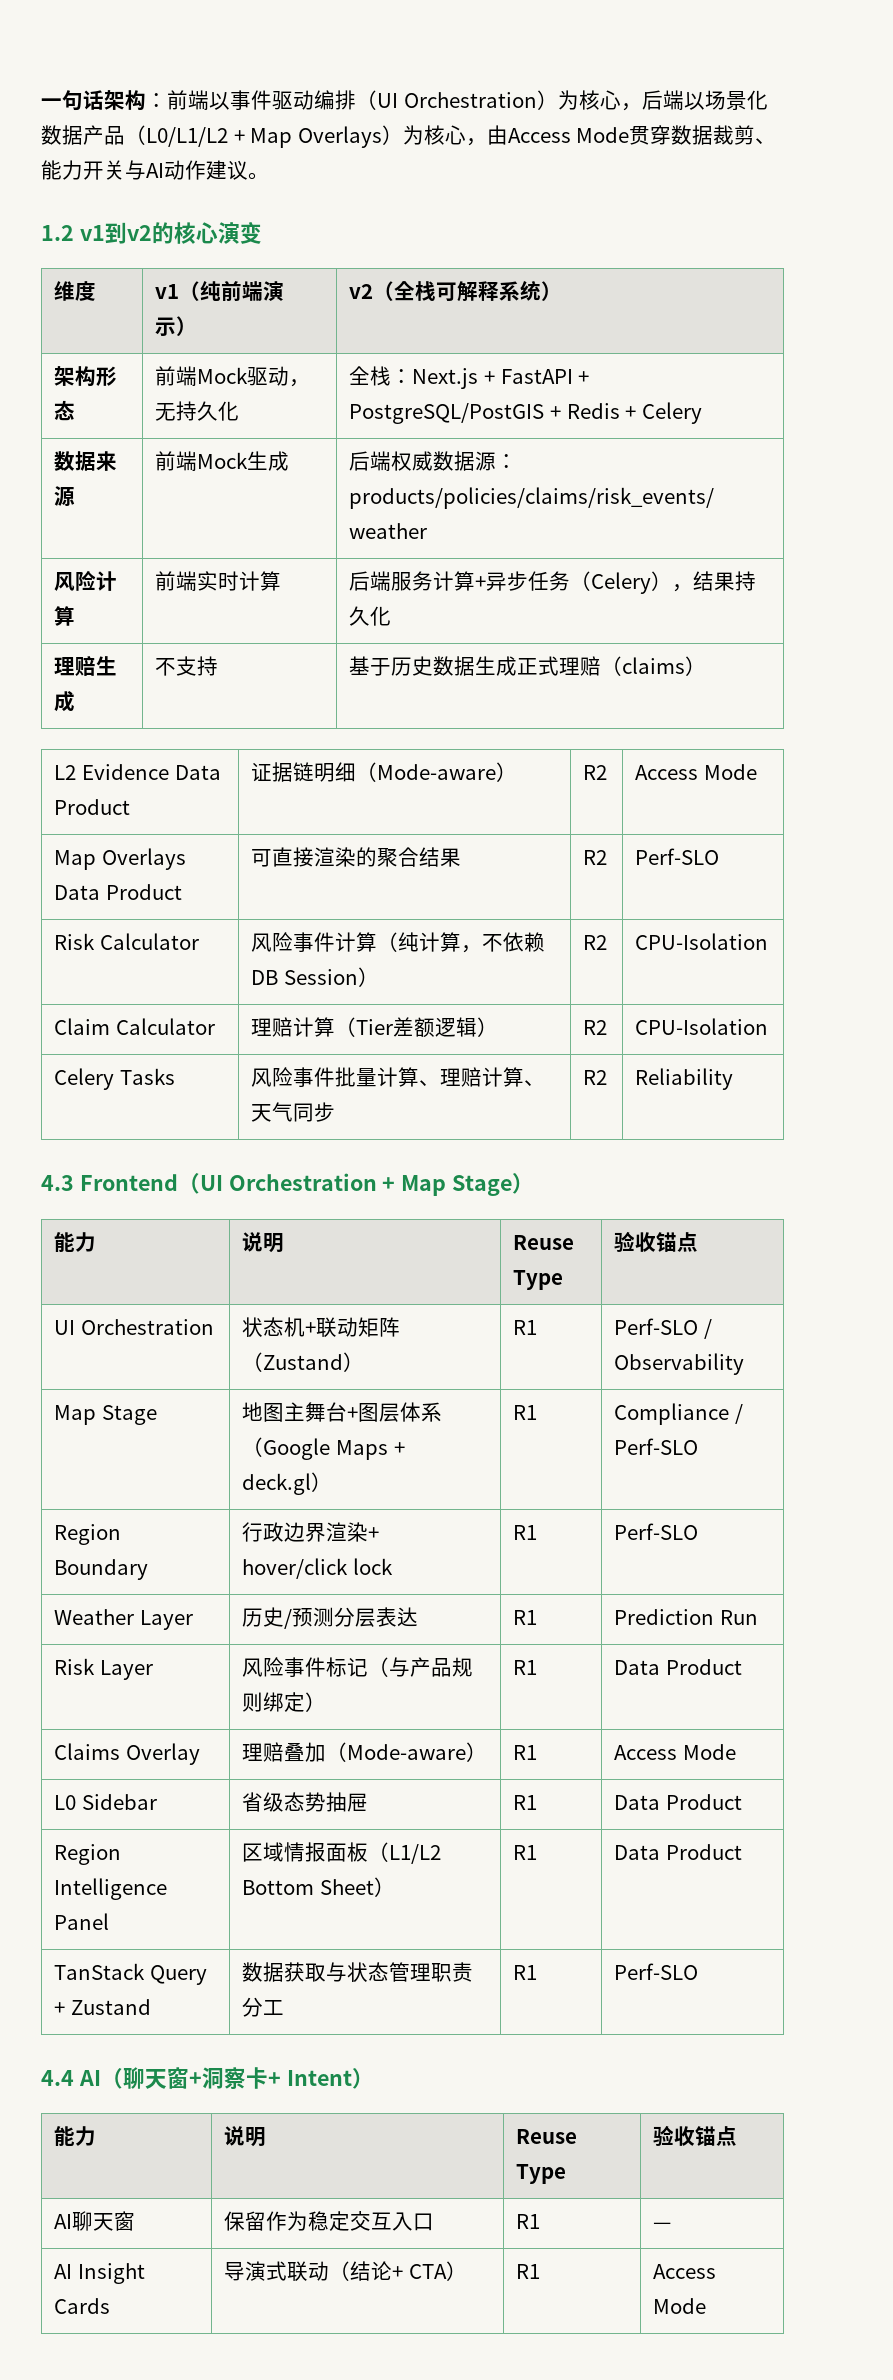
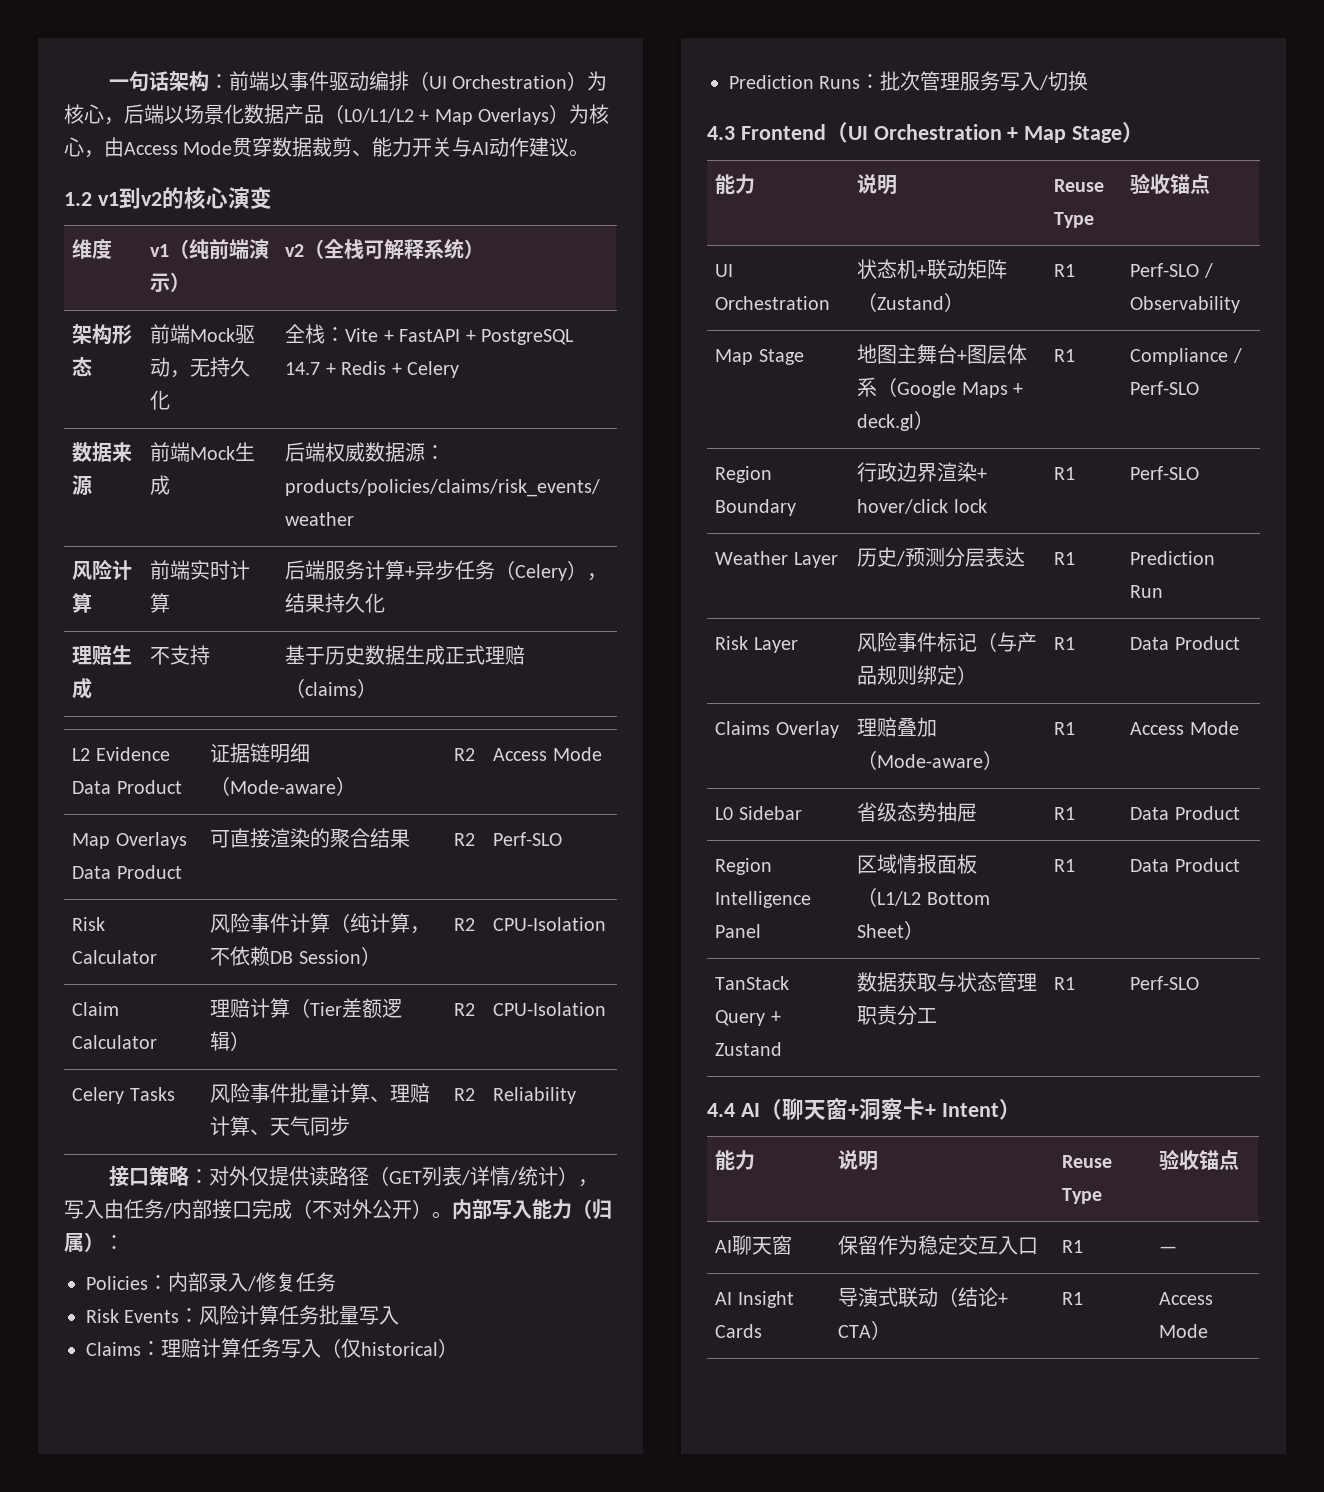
[412,368,479,389] Next.js -> [345,328,379,342] Vite
[349,403,545,424] PostgreSQL/PostGIS -> [480,329,574,345] [285,362,321,375] PostgreSQL 14.7
(734, 1079) none -> [109,1165,599,1187] [64,1199,612,1220] [64,1232,124,1252] [86,1272,336,1292] [86,1305,400,1325] [86,1338,458,1358] [729,71,1089,91] // 接口策略：对外仅提供读路径（GET列表/详情/统计），写入由任务/内部接口完成（不对外公开）。内部写入能力（归属）： // Policies：内部录入/修复任务 // Risk Events：风险计算任务批量写入 // Claims：理赔计算任务写入（仅historical） // Prediction Runs：批次管理服务写入/切换

